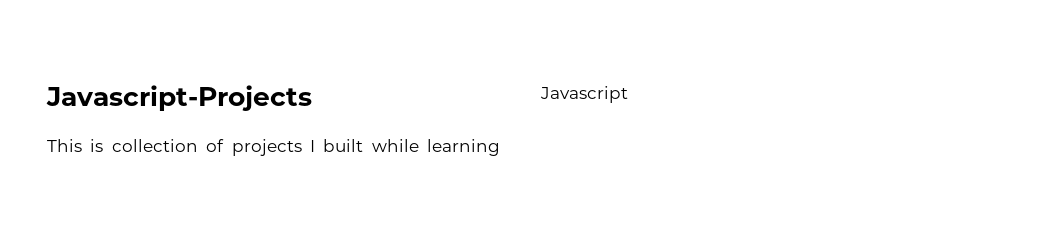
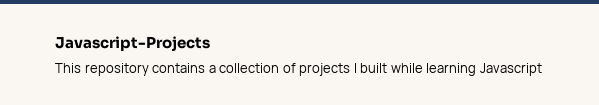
[90,139,104,152] is -> [84,63,216,76] repository contains a

